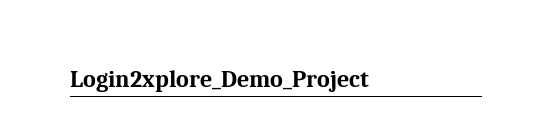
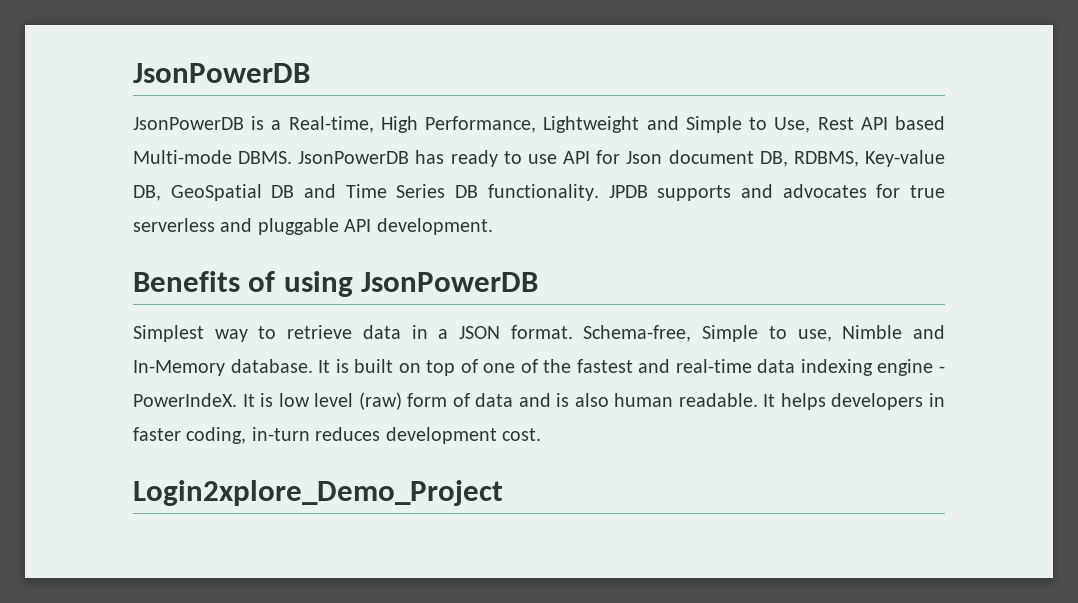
(70, 81) none -> [133,63,310,83] [133,116,946,133] [133,150,945,167] [133,184,946,201] [133,218,493,235] [133,271,539,297] [133,325,945,342] [133,359,946,376] [133,392,945,410] [133,427,541,444] JsonPowerDB // JsonPowerDB is a Real-time, High Performance, Lightweight and Simple to Use, Rest API based Multi-mode DBMS. JsonPowerDB has ready to use API for Json document DB, RDBMS, Key-value DB, GeoSpatial DB and Time Series DB functionality. JPDB supports and advocates for true serverless and pluggable API development. // Benefits of using JsonPowerDB // Simplest way to retrieve data in a JSON format. Schema-free, Simple to use, Nimble and In-Memory database. It is built on top of one of the fastest and real-time data indexing engine - PowerIndeX. It is low level (raw) form of data and is also human readable. It helps developers in faster coding, in-turn reduces development cost. //

